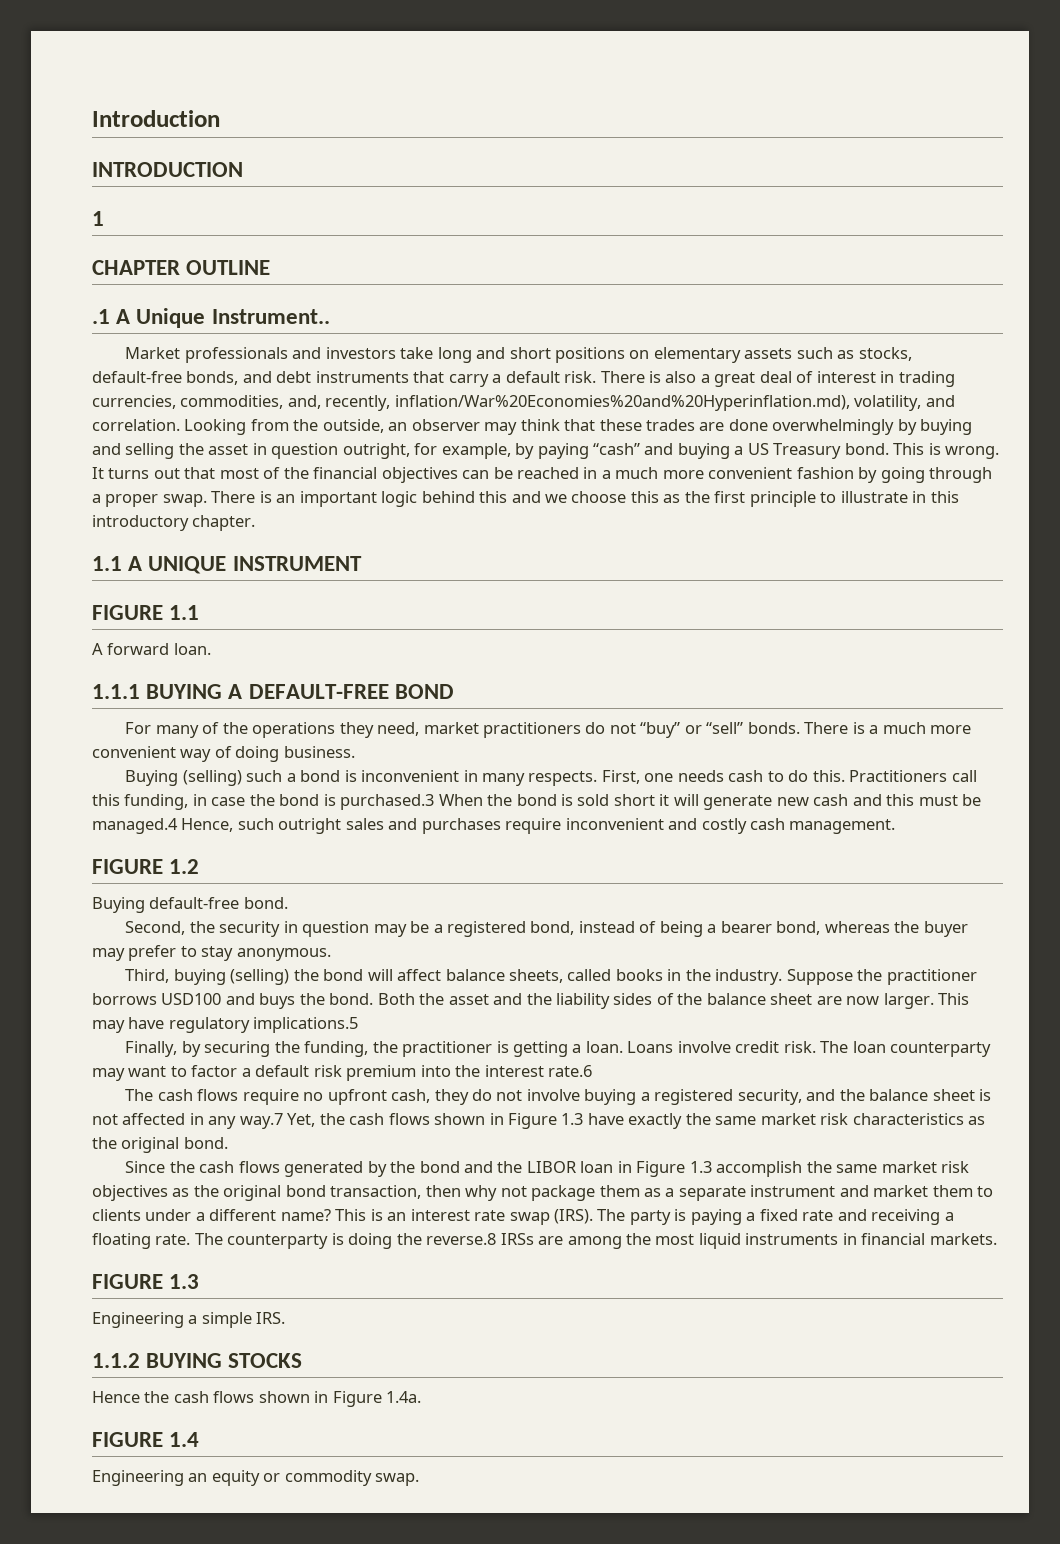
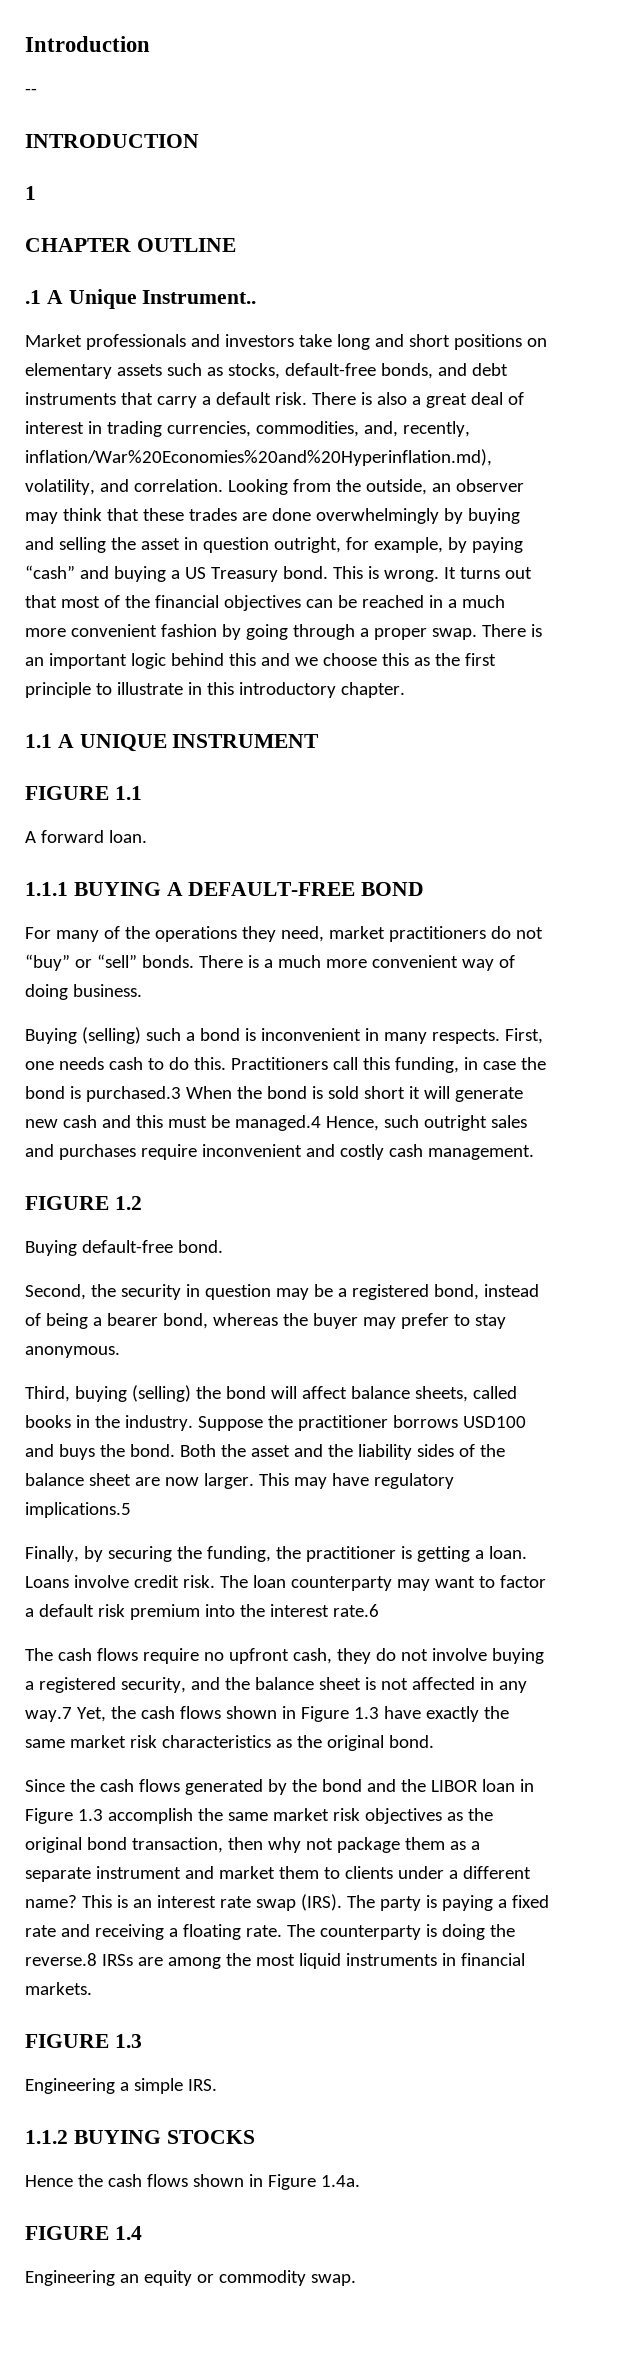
(220, 118) none -> [25,88,37,95] // --

